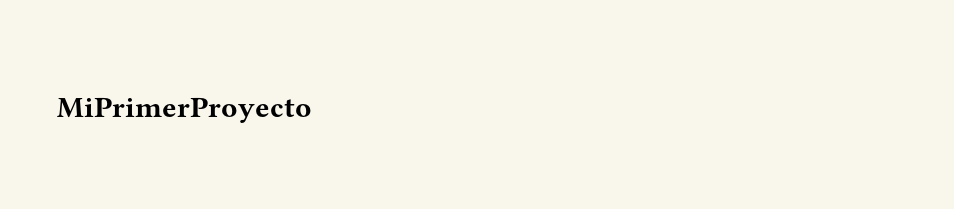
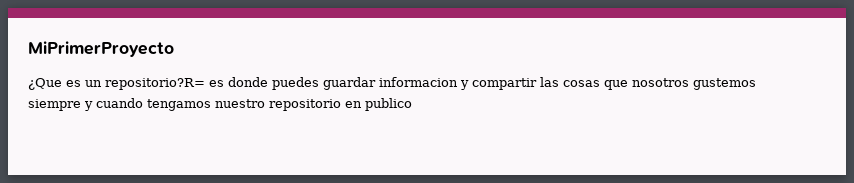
(312, 110) none -> [28,77,756,90] [28,98,412,111] // ¿Que es un repositorio?R= es donde puedes guardar informacion y compartir las cosas que nosotros gustemos siempre y cuando tengamos nuestro repositorio en publico

